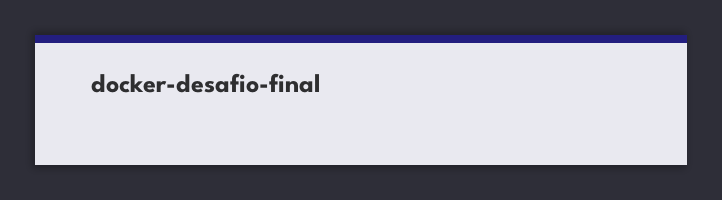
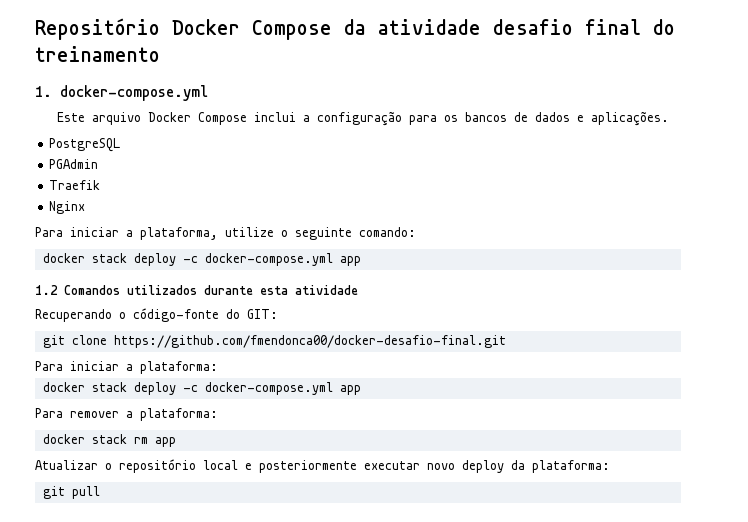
[91,73,320,93] docker-desafio-final -> [35,18,675,40] [35,46,160,62] [35,85,208,101] [56,111,669,126] [49,138,121,152] [49,159,99,169] [49,180,101,190] [49,201,86,214] [35,227,416,240] [42,253,361,266] [35,285,358,295] [35,308,278,322] [42,335,506,348] [35,361,218,374] [42,382,361,395] [35,408,218,421] [42,434,176,447] [35,459,610,473] [42,486,100,499] Repositório Docker Compose da atividade desafio final do treinamento // 1. docker-compose.yml // Este arquivo Docker Compose inclui a configuração para os bancos de dados e aplicações. // PostgreSQL // PGAdmin // Traefik // Nginx // Para iniciar a plataforma, utilize o seguinte comando: // docker stack deploy -c docker-compose.yml app // 1.2 Comandos utilizados durante esta atividade // Recuperando o código-fonte do GIT: // git clone https://github.com/fmendonca00/docker-desafio-final.git // Para iniciar a plataforma: // docker stack deploy -c docker-compose.yml app // Para remover a plataforma: // docker stack rm app // Atualizar o repositório local e posteriormente executar novo deploy da plataforma: // git pull

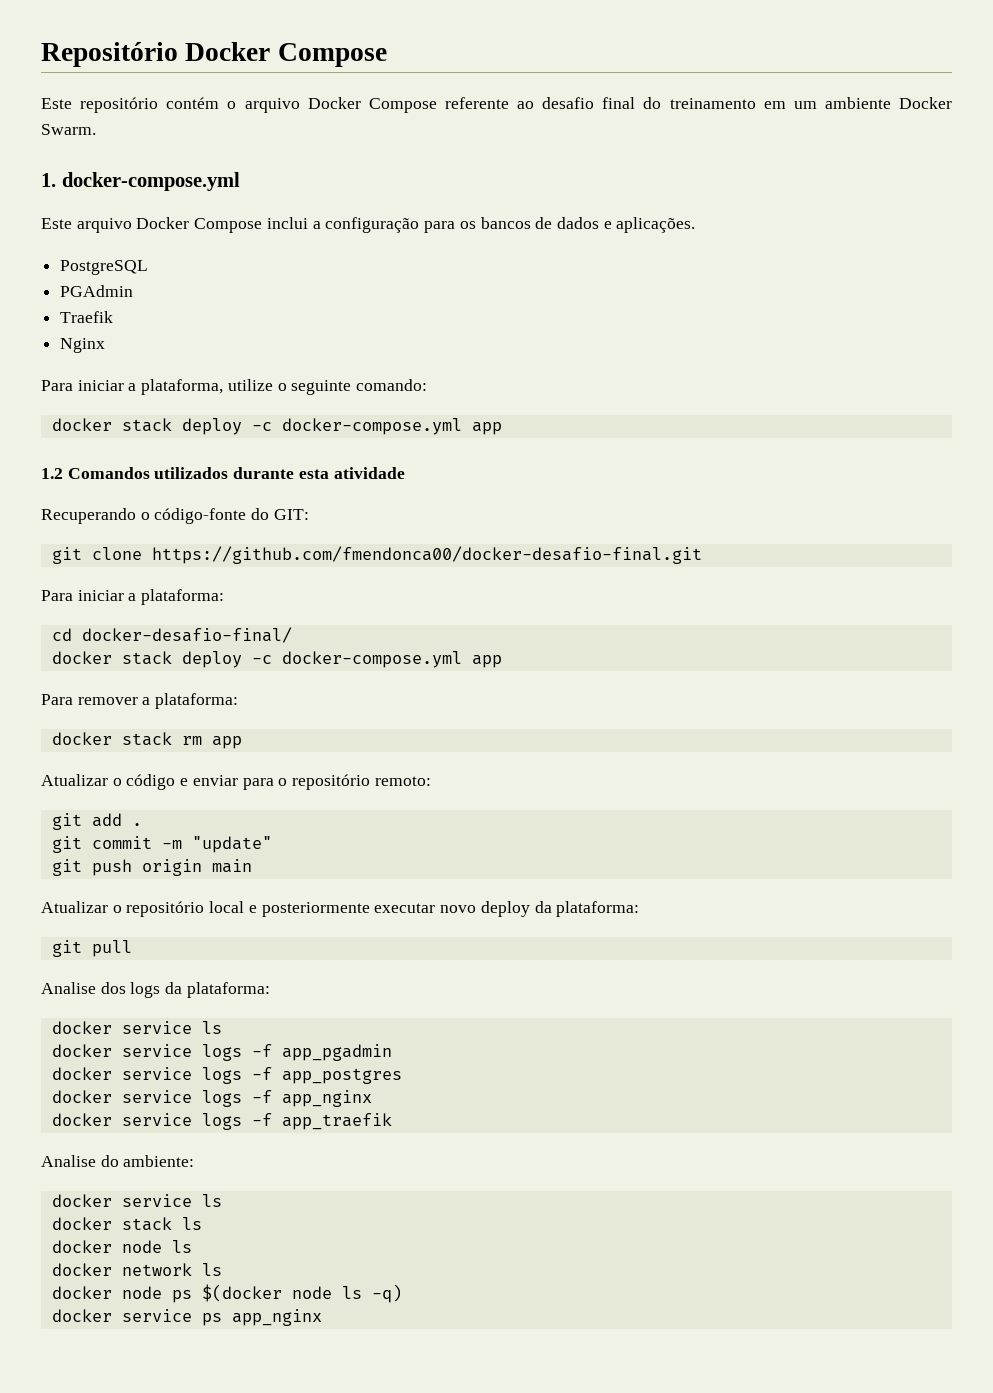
[344,19,481,35] da atividade -> [41,97,534,113] // Este repositório contém o arquivo Docker Compose referente ao
(160, 54) none -> [763,97,952,109] [41,124,96,135] em um ambiente Docker Swarm.
(218, 367) none -> [51,627,292,643] // cd docker-desafio-final/
(176, 442) none -> [41,774,431,790] [51,813,142,830] [51,836,272,853] [51,859,252,876] // Atualizar o código e enviar para o repositório remoto: // git add . // git commit -m "update" // git push origin main
(100, 492) none -> [41,982,270,998] [51,1021,222,1034] [51,1044,392,1061] [51,1067,402,1084] [51,1090,372,1107] [51,1113,392,1130] [41,1155,195,1167] [51,1194,222,1207] [51,1217,202,1231] [51,1240,192,1253] [51,1263,222,1276] [51,1284,402,1303] [51,1309,322,1326] // Analise dos logs da plataforma: // docker service ls // docker service logs -f app_pgadmin // docker service logs -f app_postgres // docker service logs -f app_nginx // docker service logs -f app_traefik // Analise do ambiente: // docker service ls // docker stack ls // docker node ls // docker network ls // docker node ps $(docker node ls -q) // docker service ps app_nginx

